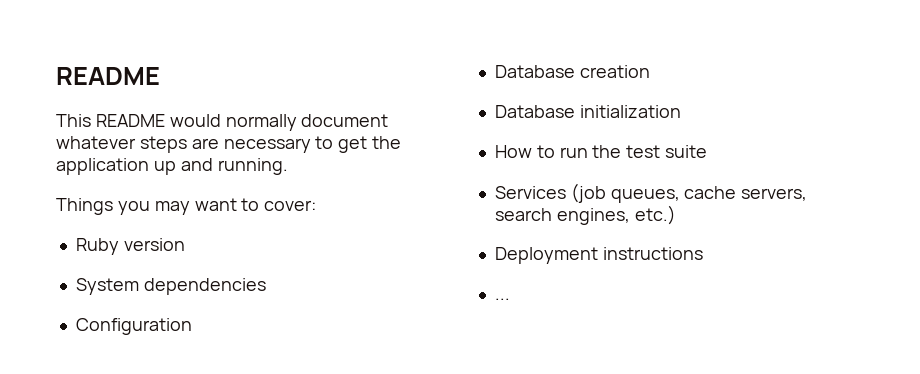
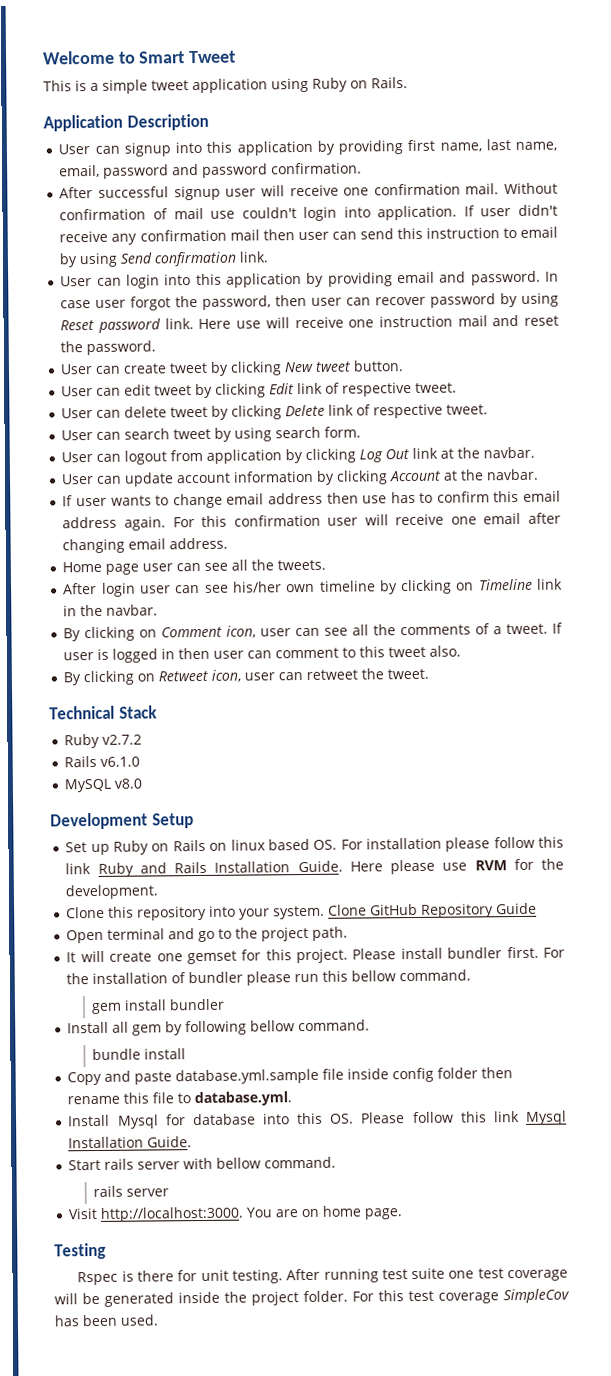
[56,67,160,85] [56,114,389,131] [56,136,402,153] [56,158,288,175] [56,198,317,215] [75,238,185,255] [75,278,266,295] [75,318,192,335] [494,65,650,78] [494,105,681,118] [494,145,708,158] [494,183,808,203] [494,205,676,225] [494,247,703,264] [494,298,510,300] README // This README would normally document whatever steps are necessary to get the application up and running. // Things you may want to cover: // Ruby version // System dependencies // Configuration // Database creation // Database initialization // How to run the test suite // Services (job queues, cache servers, search engines, etc.) // Deployment instructions // ... -> [42,50,237,65] [43,77,408,94] [43,113,209,132] [58,139,558,157] [59,162,363,179] [59,182,558,201] [59,204,558,221] [59,226,559,245] [59,251,269,268] [60,270,559,289] [60,292,559,311] [60,314,559,333] [60,340,157,356] [60,360,405,376] [61,381,458,399] [61,403,489,420] [61,426,362,442] [61,446,536,465] [61,468,540,487] [62,490,562,509] [62,512,561,531] [62,537,229,554] [62,559,327,575] [63,578,564,597] [63,604,159,617] [63,622,564,642] [63,645,462,663] [63,668,430,686] [49,705,158,720] [64,733,143,749] [64,755,141,768] [64,778,143,793] [50,812,194,830] [65,836,565,856] [65,858,565,877] [65,884,159,900] [66,902,538,921] [66,926,349,944] [66,946,565,965] [66,969,472,986] [91,998,226,1015] [67,1019,371,1036] [92,1048,187,1061] [67,1067,514,1086] [67,1091,293,1107] [68,1110,567,1129] [68,1136,193,1149] [68,1156,337,1171] [93,1185,170,1198] [68,1205,404,1222] [54,1242,106,1260] [77,1267,568,1286] [54,1288,570,1307] [54,1314,159,1327] Welcome to Smart Tweet // This is a simple tweet application using Ruby on Rails. // Application Description // User can signup into this application by providing first name, last name, email, password and password confirmation. // After successful signup user will receive one confirmation mail. Without confirmation of mail use couldn't login into application. If user didn't receive any confirmation mail then user can send this instruction to email by using Send confirmation link. // User can login into this application by providing email and password. In case user forgot the password, then user can recover password by using Reset password link. Here use will receive one instruction mail and reset the password. // User can create tweet by clicking New tweet button. // User can edit tweet by clicking Edit link of respective tweet. // User can delete tweet by clicking Delete link of respective tweet. // User can search tweet by using search form. // User can logout from application by clicking Log Out link at the navbar. // User can update account information by clicking Account at the navbar. // If user wants to change email address then use has to confirm this email address again. For this confirmation user will receive one email after changing email address. // Home page user can see all the tweets. // After login user can see his/her own timeline by clicking on Timeline link in the navbar. // By clicking on Comment icon, user can see all the comments of a tweet. If user is logged in then user can comment to this tweet also. // By clicking on Retweet icon, user can retweet the tweet. // Technical Stack // Ruby v2.7.2 // Rails v6.1.0 // MySQL v8.0 // Development Setup // Set up Ruby on Rails on linux based OS. For installation please follow this link Ruby and Rails Installation Guide. Here please use RVM for the development. // Clone this repository into your system. Clone GitHub Repository Guide // Open terminal and go to the project path. // It will create one gemset for this project. Please install bundler first. For the installation of bundler please run this bellow command. // gem install bundler // Install all gem by following bellow command. // bundle install // Copy and paste database.yml.sample file inside config folder then rename this file to database.yml. // Install Mysql for database into this OS. Please follow this link Mysql Installation Guide. // Start rails server with bellow command. // rails server // Visit http://localhost:3000. You are on home page. // Testing // Rspec is there for unit testing. After running test suite one test coverage will be generated inside the project folder. For this test coverage SimpleCov has been used.

